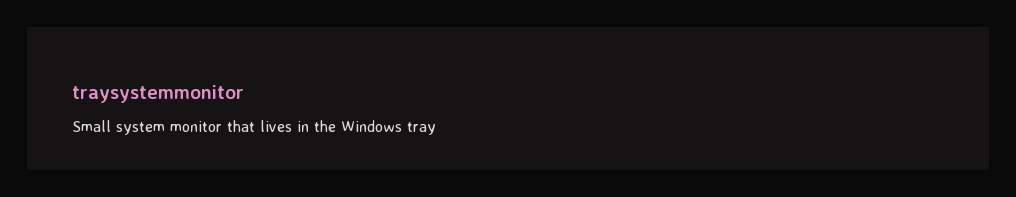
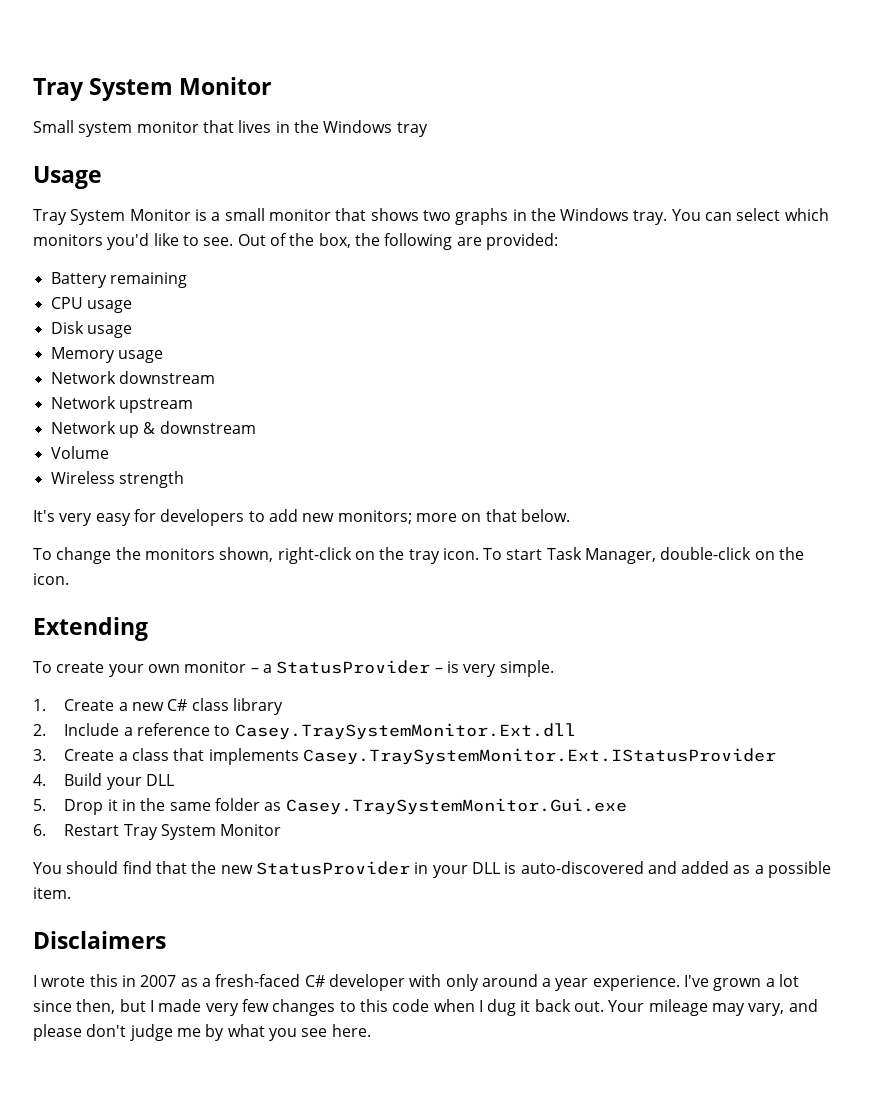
[72,85,244,103] traysystemmonitor -> [33,77,272,101] Tray System Monitor
(436, 128) none -> [33,166,102,189] [33,208,829,225] [33,233,558,250] [50,272,187,288] [50,297,132,313] [50,321,132,338] [50,347,163,363] [50,371,215,384] [50,396,193,413] [50,421,256,438] [50,446,109,459] [50,471,184,488] [33,509,570,526] [33,547,805,564] [33,573,69,585] [33,617,148,641] [33,660,554,677] [33,698,284,715] [33,723,576,740] [33,748,777,765] [33,773,175,790] [33,798,627,815] [33,824,282,840] [33,861,832,878] [33,887,71,899] [33,931,166,949] [33,974,800,991] [33,999,818,1016] [33,1024,371,1041] // Usage // Tray System Monitor is a small monitor that shows two graphs in the Windows tray. You can select which monitors you'd like to see. Out of the box, the following are provided: // Battery remaining // CPU usage // Disk usage // Memory usage // Network downstream // Network upstream // Network up & downstream // Volume // Wireless strength // It's very easy for developers to add new monitors; more on that below. // To change the monitors shown, right-click on the tray icon. To start Task Manager, double-click on the icon. // Extending // To create your own monitor – a StatusProvider – is very simple. // 1. Create a new C# class library // 2. Include a reference to Casey.TraySystemMonitor.Ext.dll // 3. Create a class that implements Casey.TraySystemMonitor.Ext.IStatusProvider // 4. Build your DLL // 5. Drop it in the same folder as Casey.TraySystemMonitor.Gui.exe // 6. Restart Tray System Monitor // You should find that the new StatusProvider in your DLL is auto-discovered and added as a possible item. // Disclaimers // I wrote this in 2007 as a fresh-faced C# developer with only around a year experience. I've grown a lot since then, but I made very few changes to this code when I dug it back out. Your mileage may vary, and please don't judge me by what you see here.

